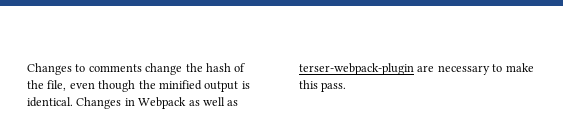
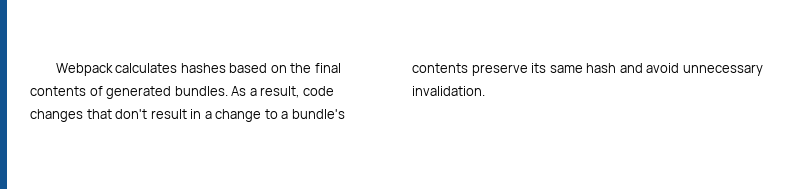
[27,63,246,75] [27,80,250,92] [27,97,239,109] [299,63,534,75] [299,80,347,92] Changes to comments change the hash of the file, even though the minified output is identical. Changes in Webpack as well as terser-webpack-plugin are necessary to make this pass. -> [55,63,341,76] [30,86,334,99] [30,109,345,122] [412,63,763,76] [412,86,485,96] Webpack calculates hashes based on the final contents of generated bundles. As a result, code changes that don't result in a change to a bundle's contents preserve its same hash and avoid unnecessary invalidation.

